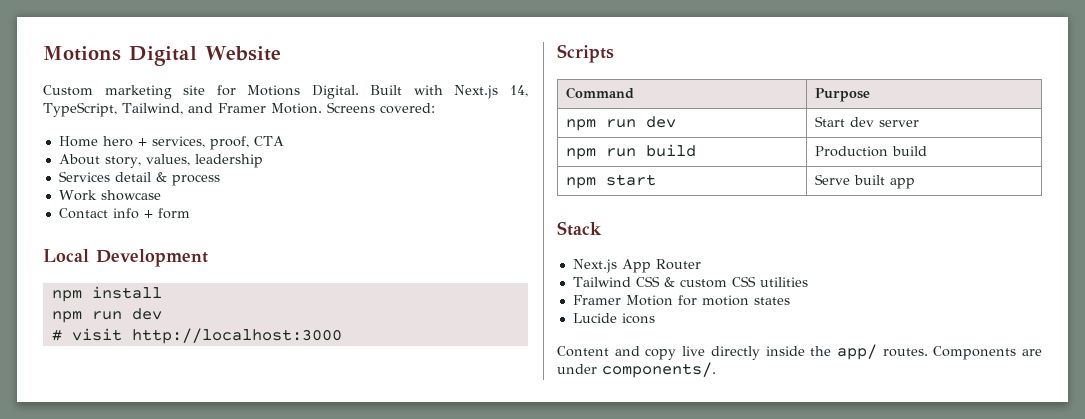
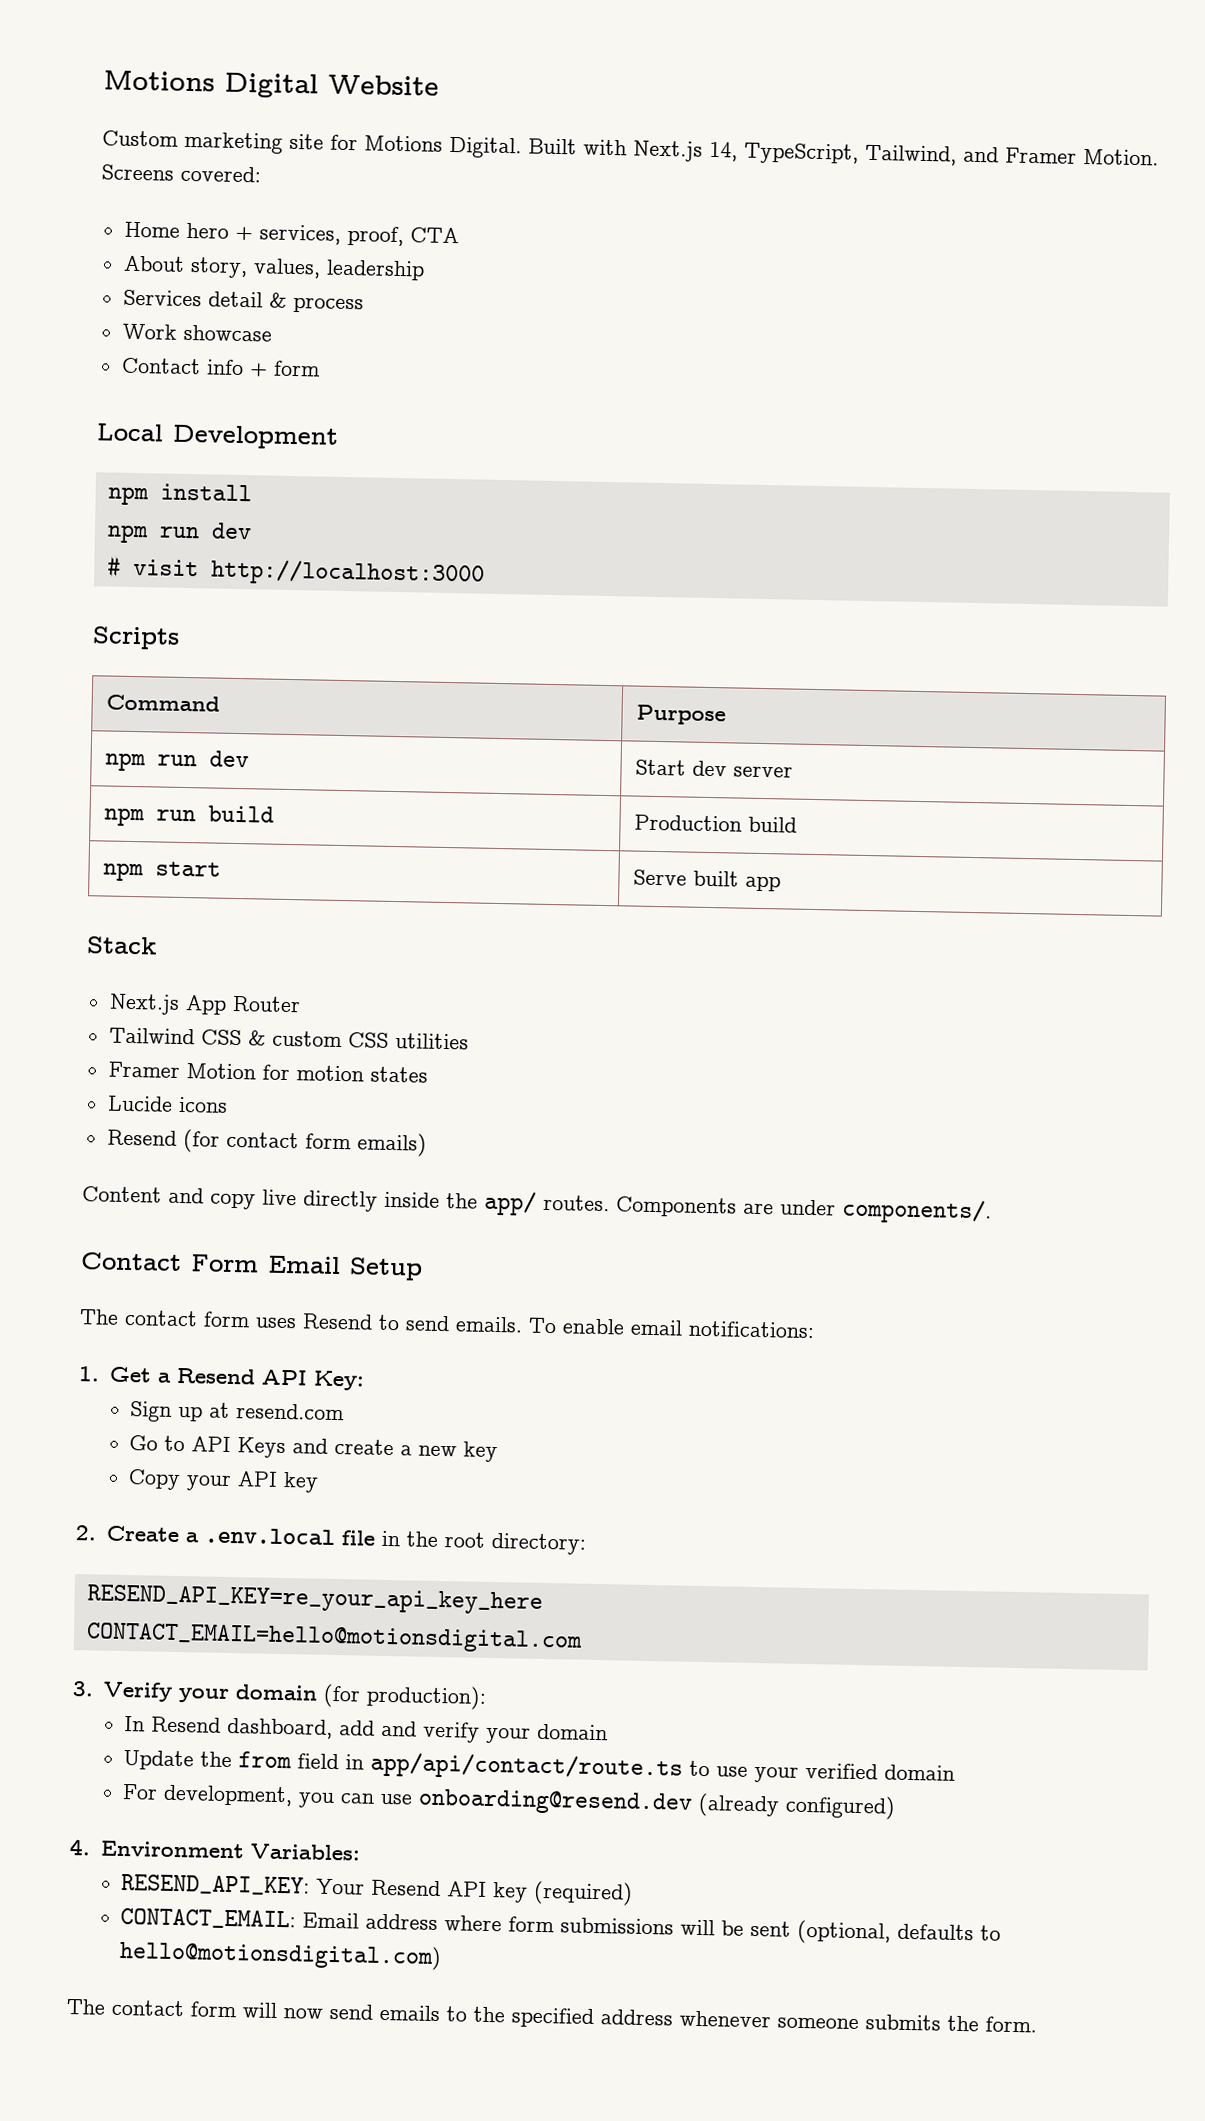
(655, 318) none -> [106,1129,427,1157] // Resend (for contact form emails)
(716, 370) none -> [80,1252,423,1281] [79,1309,815,1339] [78,1366,365,1391] [130,1401,346,1422] [129,1435,499,1463] [128,1469,320,1493] [75,1525,586,1555] [86,1584,543,1615] [85,1622,583,1654] [72,1681,487,1710] [124,1716,609,1744] [123,1750,956,1783] [122,1784,897,1820] [69,1839,361,1861] [121,1873,634,1906] [120,1907,1002,1945] [119,1940,443,1971] [66,1998,1037,2033] // Contact Form Email Setup // The contact form uses Resend to send emails. To enable email notifications: // 1. Get a Resend API Key: // Sign up at resend.com // Go to API Keys and create a new key // Copy your API key // 2. Create a .env.local file in the root directory: // RESEND_API_KEY=re_your_api_key_here // CONTACT_EMAIL=hello@motionsdigital.com // 3. Verify your domain (for production): // In Resend dashboard, add and verify your domain // Update the from field in app/api/contact/route.ts to use your verified domain // For development, you can use onboarding@resend.dev (already configured) // 4. Environment Variables: // RESEND_API_KEY: Your Resend API key (required) // CONTACT_EMAIL: Email address where form submissions will be sent (optional, defaults to hello@motionsdigital.com) // The contact form will now send emails to the specified address whenever someone submits the form.

